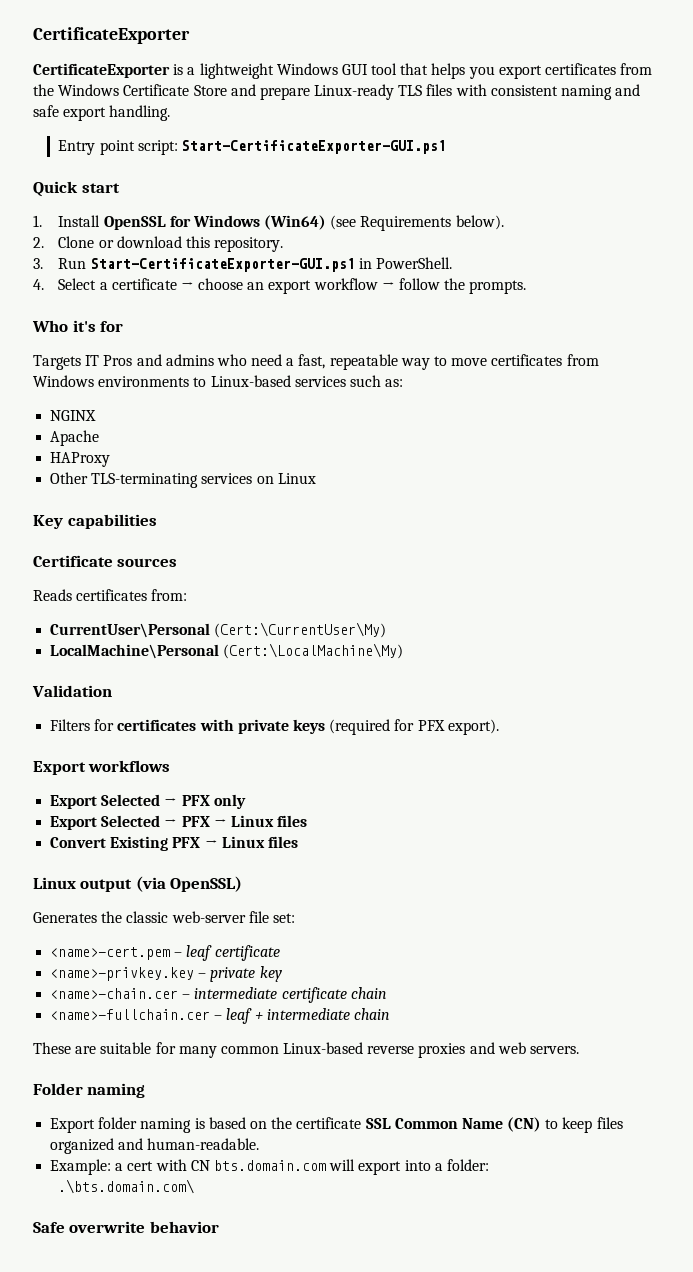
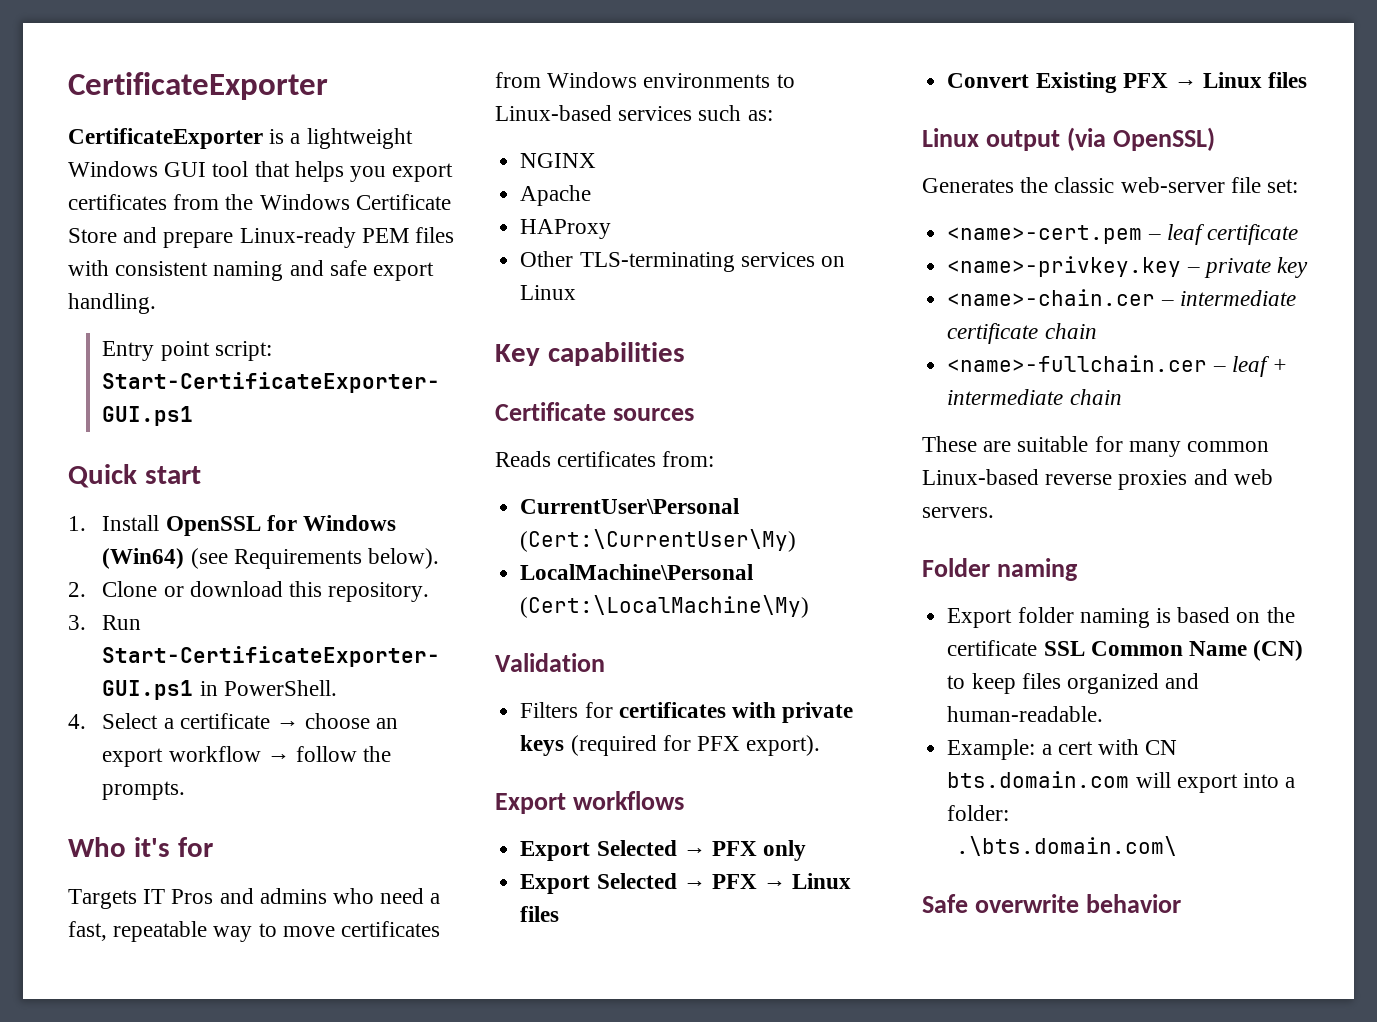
[398,85,423,96] TLS -> [361,228,409,243] PEM

